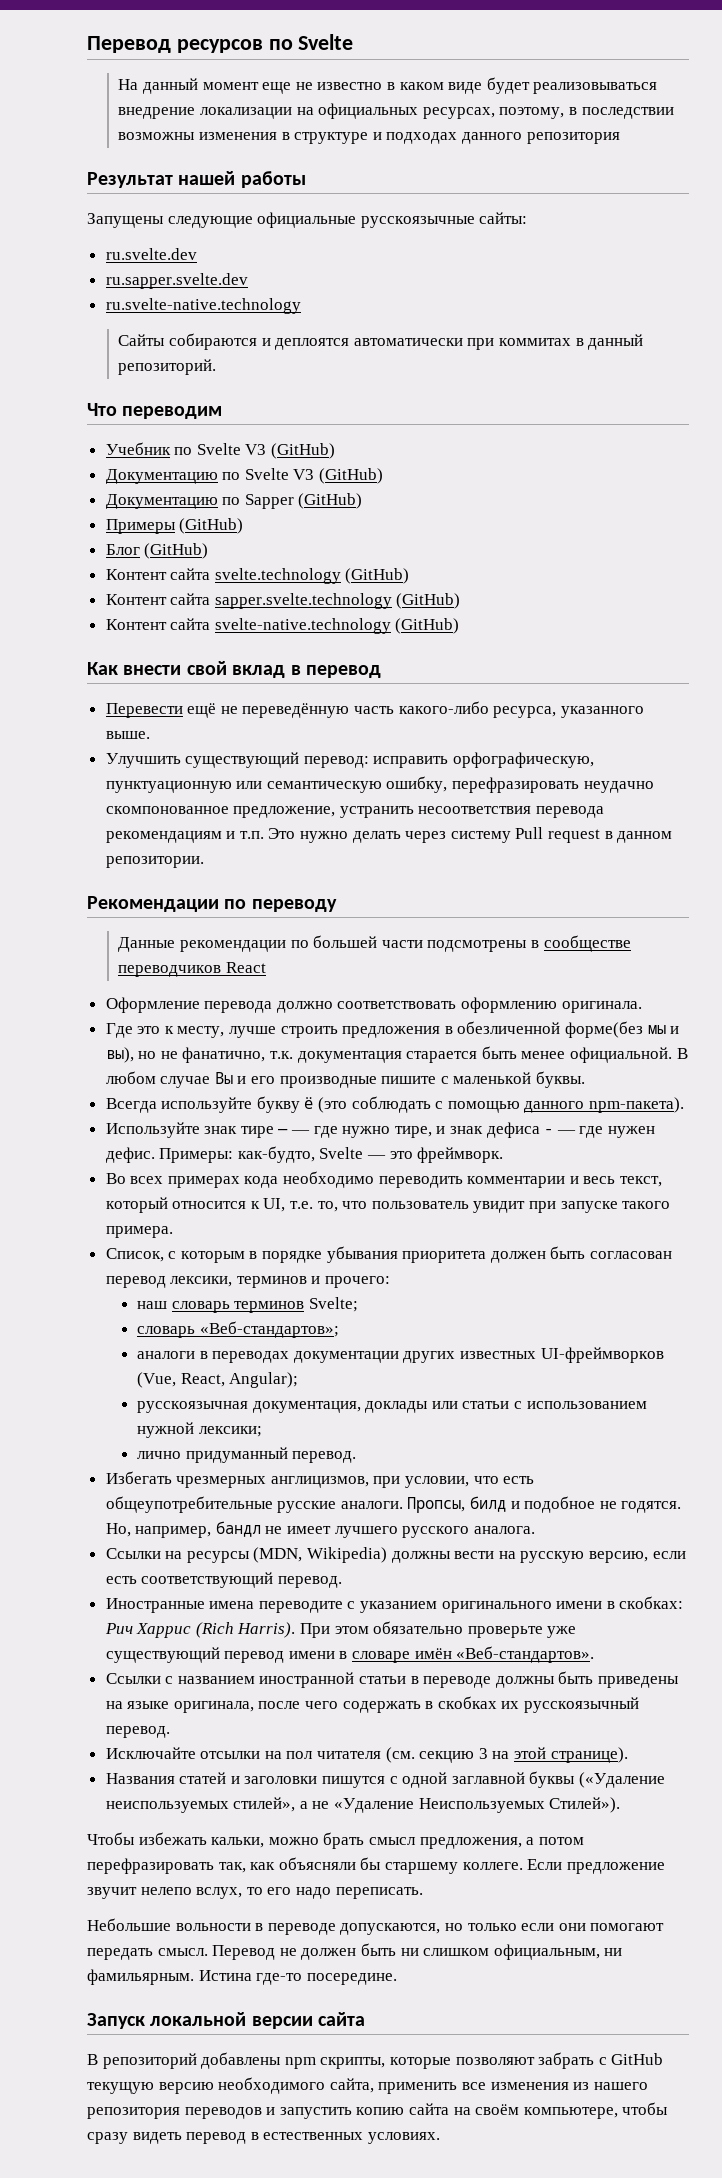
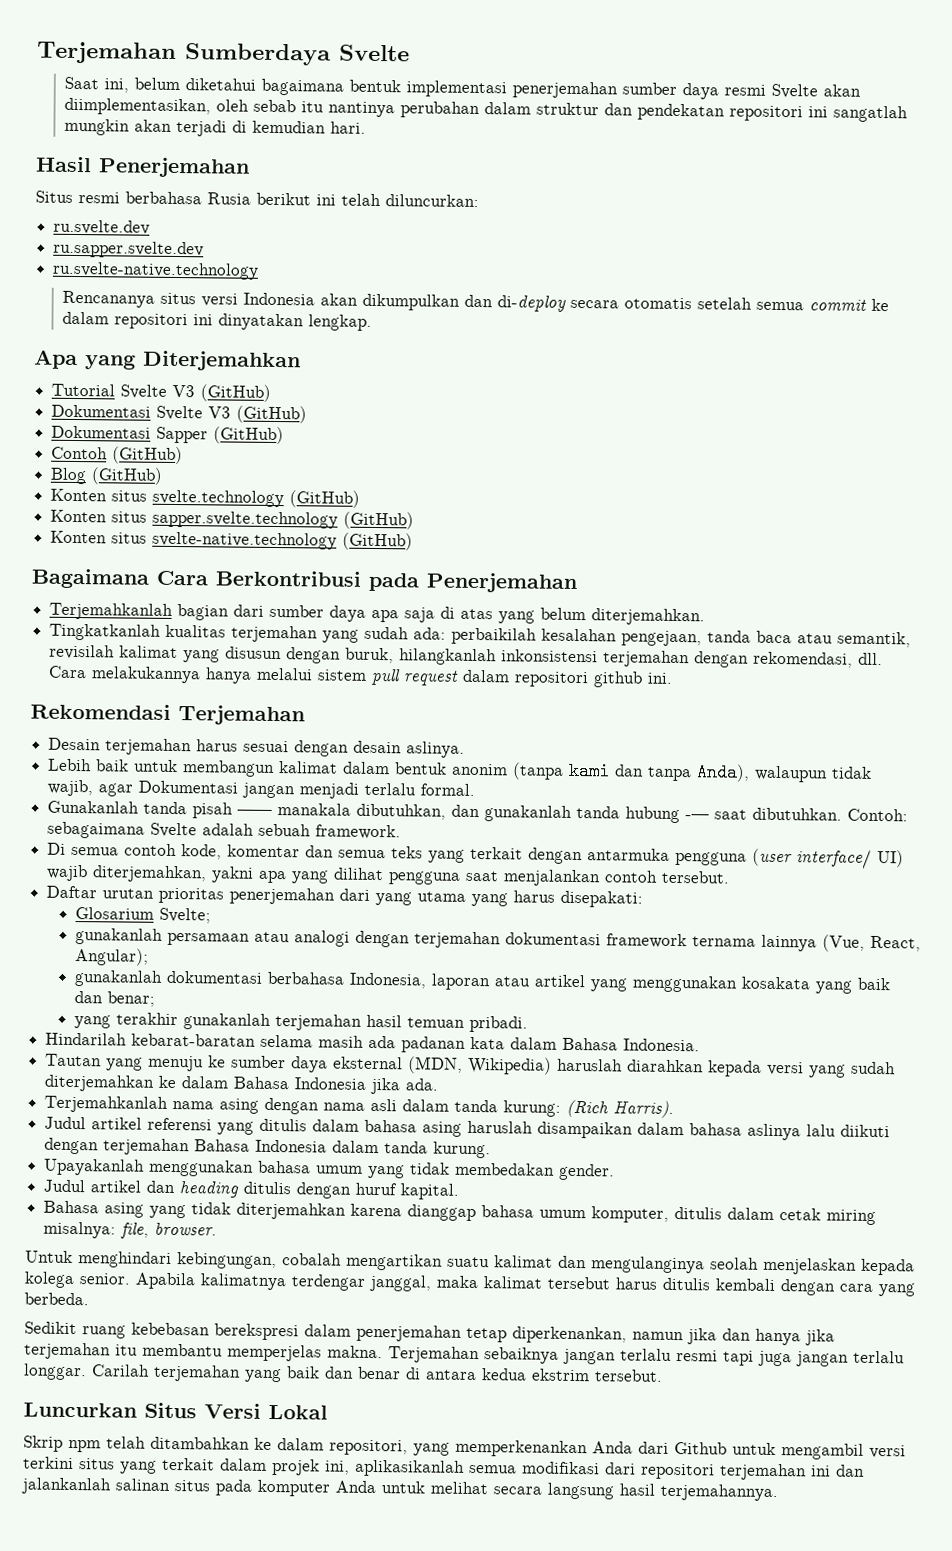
[87,34,354,53] [118,77,658,94] [118,103,674,119] [118,132,620,144] [87,171,306,188] [87,212,528,228] [105,248,197,260] [105,273,248,289] [105,298,301,314] [118,333,644,350] [118,359,217,375] [87,403,223,419] [105,442,336,459] [105,468,384,484] [105,494,241,509] Перевод ресурсов по Svelte // На данный момент еще не известно в каком виде будет реализовываться внедрение локализации на официальных ресурсах, поэтому, в последствии возможны изменения в структуре и подходах данного репозитория // Результат нашей работы // Запущены следующие официальные русскоязычные сайты: // ru.svelte.dev // ru.sapper.svelte.dev // ru.svelte-native.technology // Сайты собираются и деплоятся автоматически при коммитах в данный репозиторий. // Что переводим // Учебник по Svelte V3 (GitHub) // Документацию по Svelte V3 (GitHub) // Документацию по -> [37,41,410,66] [64,76,862,100] [64,97,909,123] [64,118,367,137] [35,156,250,178] [35,190,479,207] [53,219,151,235] [53,240,205,259] [52,261,260,280] [62,290,890,312] [62,311,373,331] [34,349,301,372] [51,383,272,402] [51,404,308,424] [51,425,152,439] Terjemahan Sumberdaya Svelte // Saat ini, belum diketahui bagaimana bentuk implementasi penerjemahan sumber daya resmi Svelte akan diimplementasikan, oleh sebab itu nantinya perubahan dalam struktur dan pendekatan repositori ini sangatlah mungkin akan terjadi di kemudian hari. // Hasil Penerjemahan // Situs resmi berbahasa Rusia berikut ini telah diluncurkan: // ru.svelte.dev // ru.sapper.svelte.dev // ru.svelte-native.technology // Rencananya situs versi Indonesia akan dikumpulkan dan di-deploy secara otomatis setelah semua commit ke dalam repositori ini dinyatakan lengkap. // Apa yang Diterjemahkan // Tutorial Svelte V3 (GitHub) // Dokumentasi Svelte V3 (GitHub) // Dokumentasi
[105,518,244,534] [105,543,209,559] [105,568,211,580] Примеры (GitHub) // Блог (GitHub) // Контент сайта -> [51,446,184,465] [50,467,164,485] [50,488,148,502] Contoh (GitHub) // Blog (GitHub) // Konten situs
[105,593,211,605] Контент сайта -> [50,509,148,523] Konten situs
[105,618,211,630] Контент сайта -> [50,530,148,544] Konten situs
[87,661,381,678] [105,701,644,718] [105,731,150,739] [105,752,595,768] [105,776,654,793] [105,806,605,818] [105,827,673,843] [105,856,204,868] [87,896,337,912] [118,935,631,952] [118,962,266,977] [105,997,642,1013] [105,1021,680,1038] [105,1046,688,1063] [105,1071,586,1088] [105,1096,685,1113] [105,1122,655,1138] [105,1146,504,1163] [105,1171,663,1188] [105,1197,671,1213] [105,1226,173,1238] [105,1246,673,1263] [105,1276,391,1288] [137,1297,358,1313] [137,1321,339,1338] [137,1347,664,1363] [137,1372,299,1388] [137,1401,647,1413] [137,1422,262,1438] [137,1447,357,1463] [105,1471,535,1488] [105,1496,682,1513] [105,1521,535,1538] [105,1547,686,1563] [105,1572,342,1588] [105,1596,684,1613] [104,1621,577,1638] [105,1646,595,1663] [105,1671,680,1688] [105,1696,640,1713] [105,1726,170,1738] [105,1747,628,1763] [105,1771,666,1788] [105,1797,621,1813] [87,1832,584,1849] [87,1857,665,1874] [87,1887,423,1899] [87,1918,665,1935] [87,1943,623,1960] [87,1969,397,1985] [87,2012,366,2029] [87,2052,664,2069] [87,2077,648,2094] [87,2102,669,2119] [87,2132,440,2144] Как внести свой вклад в перевод // Перевести ещё не переведённую часть какого-либо ресурса, указанного выше. // Улучшить существующий перевод: исправить орфографическую, пунктуационную или семантическую ошибку, перефразировать неудачно скомпонованное предложение, устранить несоответствия перевода рекомендациям и т.п. Это нужно делать через систему Pull request в данном репозитории. // Рекомендации по переводу // Данные рекомендации по большей части подсмотрены в сообществе переводчиков React // Оформление перевода должно соответствовать оформлению оригинала. // Где это к месту, лучше строить предложения в обезличенной форме(без мы и вы), но не фанатично, т.к. документация старается быть менее официальной. В любом случае Вы и его производные пишите с маленькой буквы. // Всегда используйте букву ё (это соблюдать с помощью данного npm-пакета). // Используйте знак тире — — где нужно тире, и знак дефиса - — где нужен дефис. Примеры: как-будто, Svelte — это фреймворк. // Во всех примерах кода необходимо переводить комментарии и весь текст, который относится к UI, т.е. то, что пользователь увидит при запуске такого примера. // Список, с которым в порядке убывания приоритета должен быть согласован перевод лексики, терминов и прочего: // наш словарь терминов Svelte; // словарь «Веб-стандартов»; // аналоги в переводах документации других известных UI-фреймворков (Vue, React, Angular); // русскоязычная документация, доклады или статьи с использованием нужной лексики; // лично придуманный перевод. // Избегать чрезмерных англицизмов, при условии, что есть общеупотребительные русские аналоги. Пропсы, билд и подобное не годятся. Но, например, бандл не имеет лучшего русского аналога. // Ссылки на ресурсы (MDN, Wikipedia) должны вести на русскую версию, если есть соответствующий перевод. // Иностранные имена переводите с указанием оригинального имени в скобках: Рич Харрис (Rich Harris). При этом обязательно проверьте уже существующий перевод имени в словаре имён «Веб-стандартов». // Ссылки с названием иностранной статьи в переводе должны быть приведены на языке оригинала, после чего содержать в скобках их русскоязычный перевод. // Исключайте отсылки на пол читателя (см. секцию 3 на этой странице). // Названия статей и заголовки пишутся с одной заглавной буквы («Удаление неиспользуемых стилей», а не «Удаление Неиспользуемых Стилей»). // Чтобы избежать кальки, можно брать смысл предложения, а потом перефразировать так, как объясняли бы старшему коллеге. Если предложение звучит нелепо вслух, то его надо переписать. // Небольшие вольности в переводе допускаются, но только если они помогают передать смысл. Перевод не должен быть ни слишком официальным, ни фамильярным. Истина где-то посередине. // Запуск локальной версии сайта // В репозиторий добавлены npm скрипты, которые позволяют забрать с GitHub текущую версию необходимого сайта, применить все изменения из нашего репозитория переводов и запустить копию сайта на своём компьютере, чтобы сразу видеть перевод в естественных условиях. -> [31,568,578,593] [49,602,706,626] [49,623,912,648] [49,644,884,668] [48,665,674,688] [30,703,305,726] [48,737,466,758] [48,758,873,783] [47,779,476,799] [47,800,909,824] [47,821,402,840] [47,842,905,869] [46,864,731,887] [46,885,644,908] [74,907,211,924] [74,928,921,952] [74,948,149,966] [73,970,891,994] [73,991,155,1007] [73,1012,528,1033] [45,1032,701,1053] [45,1053,897,1078] [44,1074,439,1095] [44,1095,675,1118] [44,1116,891,1141] [44,1137,492,1159] [44,1158,616,1181] [43,1179,460,1200] [43,1200,877,1226] [43,1221,218,1239] [25,1250,915,1276] [24,1271,915,1297] [24,1292,89,1306] [24,1321,835,1346] [24,1342,905,1367] [23,1363,663,1383] [23,1402,328,1420] [23,1435,906,1460] [23,1456,865,1481] [21,1477,778,1502] Bagaimana Cara Berkontribusi pada Penerjemahan // Terjemahkanlah bagian dari sumber daya apa saja di atas yang belum diterjemahkan. // Tingkatkanlah kualitas terjemahan yang sudah ada: perbaikilah kesalahan pengejaan, tanda baca atau semantik, revisilah kalimat yang disusun dengan buruk, hilangkanlah inkonsistensi terjemahan dengan rekomendasi, dll. Cara melakukannya hanya melalui sistem pull request dalam repositori github ini. // Rekomendasi Terjemahan // Desain terjemahan harus sesuai dengan desain aslinya. // Lebih baik untuk membangun kalimat dalam bentuk anonim (tanpa kami dan tanpa Anda), walaupun tidak wajib, agar Dokumentasi jangan menjadi terlalu formal. // Gunakanlah tanda pisah —— manakala dibutuhkan, dan gunakanlah tanda hubung -— saat dibutuhkan. Contoh: sebagaimana Svelte adalah sebuah framework. // Di semua contoh kode, komentar dan semua teks yang terkait dengan antarmuka pengguna (user interface/ UI) wajib diterjemahkan, yakni apa yang dilihat pengguna saat menjalankan contoh tersebut. // Daftar urutan prioritas penerjemahan dari yang utama yang harus disepakati: // Glosarium Svelte; // gunakanlah persamaan atau analogi dengan terjemahan dokumentasi framework ternama lainnya (Vue, React, Angular); // gunakanlah dokumentasi berbahasa Indonesia, laporan atau artikel yang menggunakan kosakata yang baik dan benar; // yang terakhir gunakanlah terjemahan hasil temuan pribadi. // Hindarilah kebarat-baratan selama masih ada padanan kata dalam Bahasa Indonesia. // Tautan yang menuju ke sumber daya eksternal (MDN, Wikipedia) haruslah diarahkan kepada versi yang sudah diterjemahkan ke dalam Bahasa Indonesia jika ada. // Terjemahkanlah nama asing dengan nama asli dalam tanda kurung: (Rich Harris). // Judul artikel referensi yang ditulis dalam bahasa asing haruslah disampaikan dalam bahasa aslinya lalu diikuti dengan terjemahan Bahasa Indonesia dalam tanda kurung. // Upayakanlah menggunakan bahasa umum yang tidak membedakan gender. // Judul artikel dan heading ditulis dengan huruf kapital. // Bahasa asing yang tidak diterjemahkan karena dianggap bahasa umum komputer, ditulis dalam cetak miring misalnya: file, browser. // Untuk menghindari kebingungan, cobalah mengartikan suatu kalimat dan mengulanginya seolah menjelaskan kepada kolega senior. Apabila kalimatnya terdengar janggal, maka kalimat tersebut harus ditulis kembali dengan cara yang berbeda. // Sedikit ruang kebebasan berekspresi dalam penerjemahan tetap diperkenankan, namun jika dan hanya jika terjemahan itu membantu memperjelas makna. Terjemahan sebaiknya jangan terlalu resmi tapi juga jangan terlalu longgar. Carilah terjemahan yang baik dan benar di antara kedua ekstrim tersebut. // Luncurkan Situs Versi Lokal // Skrip npm telah ditambahkan ke dalam repositori, yang memperkenankan Anda dari Github untuk mengambil versi terkini situs yang terkait dalam projek ini, aplikasikanlah semua modifikasi dari repositori terjemahan ini dan jalankanlah salinan situs pada komputer Anda untuk melihat secara langsung hasil terjemahannya.

